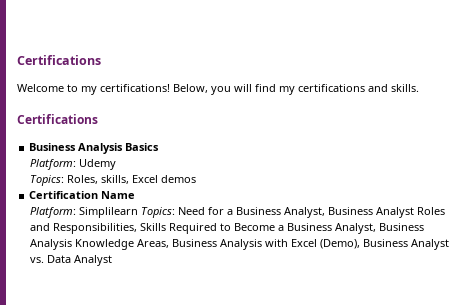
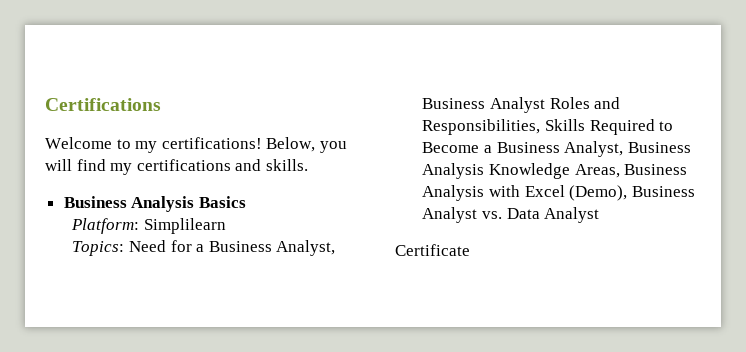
[17,114,98,124] // Certifications -> (308, 165) none
[79,159,117,170] [30,175,197,186] [29,191,136,199] [30,207,176,218] Udemy // Topics: Roles, skills, Excel demos // Certification Name // Platform: Simplilearn Topics: -> [144,218,227,234] [72,241,125,256] Simplilearn // Topics:
(113, 260) none -> [395,244,470,256] // Certificate

